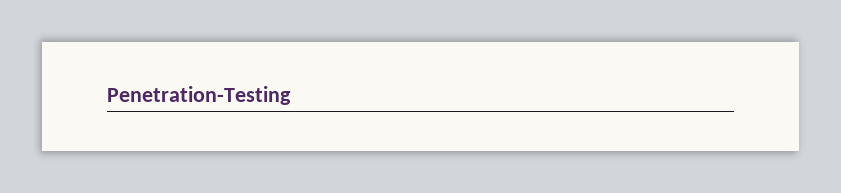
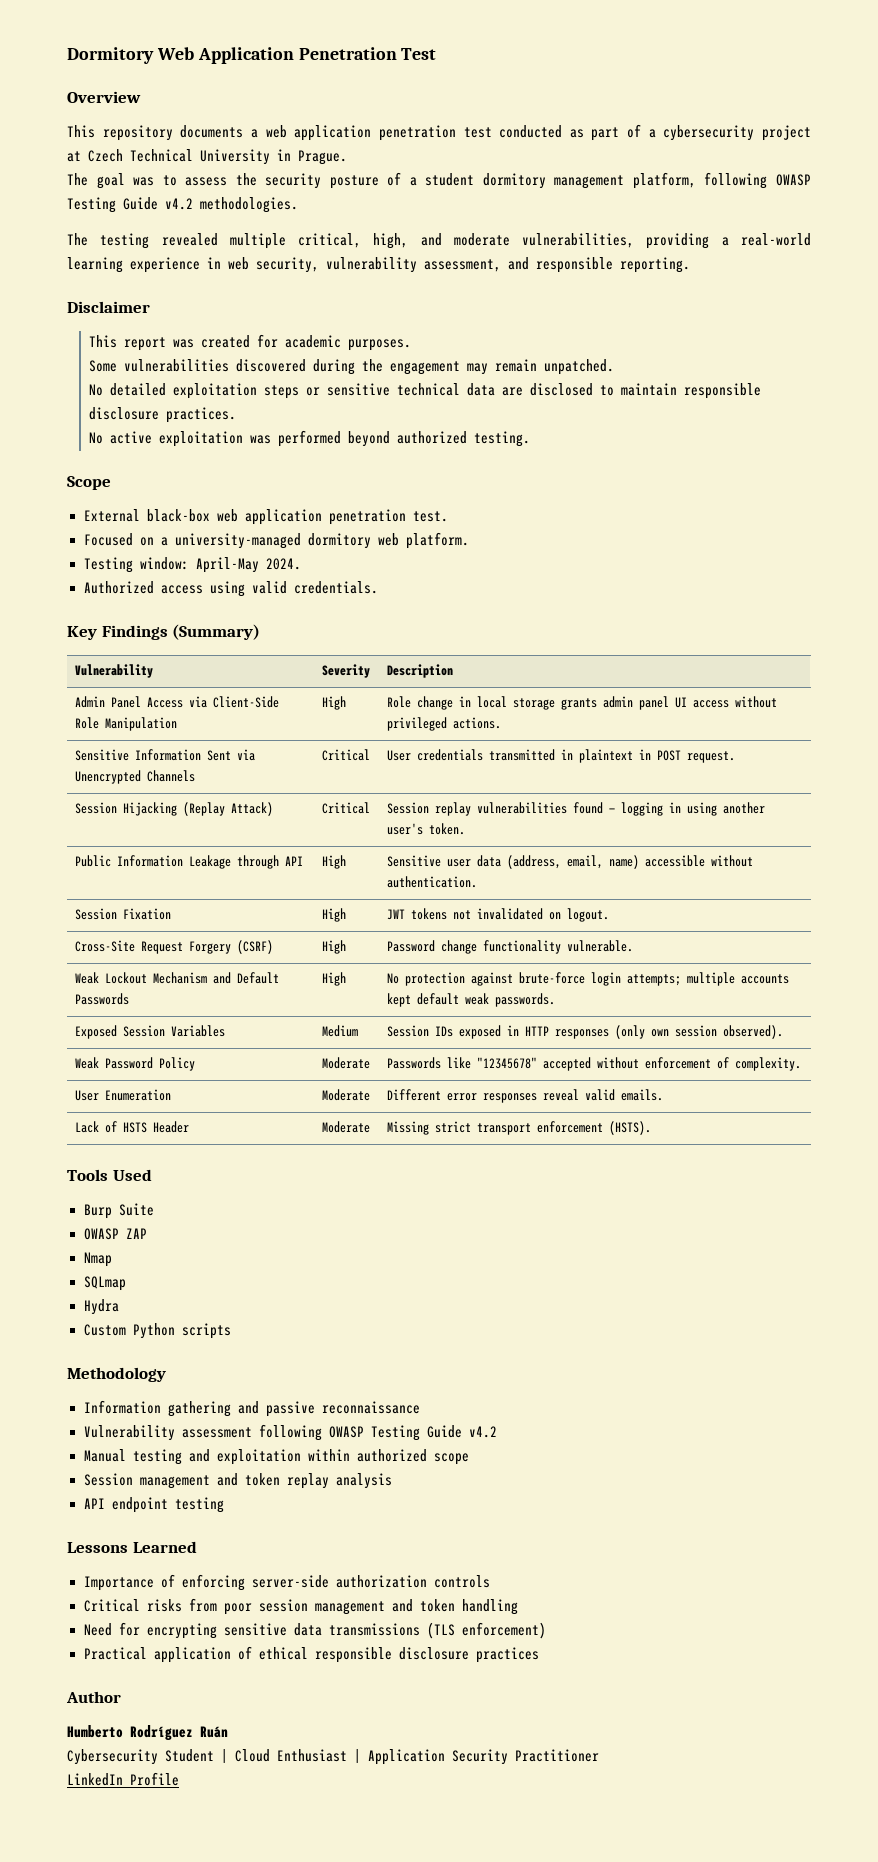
[107,86,291,105] Penetration-Testing -> [67,47,437,64] [67,91,141,103] [67,124,811,141] [67,149,347,165] [67,172,811,189] [67,197,298,213] [67,233,811,249] [67,257,690,273] [67,301,150,313] [89,334,412,351] [89,359,615,375] [89,383,762,399] [89,407,237,423] [89,430,531,447] [67,476,111,490] [83,509,448,525] [83,532,469,549] [83,557,301,573] [83,581,378,597] [67,624,261,640] [74,664,153,678] [321,664,370,678] [386,664,453,678] [74,696,279,708] [74,717,177,731] [321,696,346,710] [386,696,777,710] [386,717,501,731] [74,749,255,761] [74,770,195,784] [321,749,370,761] [386,749,735,763] [74,802,273,816] [321,802,370,814] [386,802,765,816] [386,823,465,835] [74,855,303,869] [321,855,346,869] [386,855,753,869] [386,876,477,888] [74,908,171,920] [321,908,346,922] [386,908,609,922] [74,940,273,954] [321,940,346,954] [386,940,633,954] [74,972,279,984] [74,993,129,1005] [321,972,346,986] [386,972,789,986] [386,993,555,1007] [74,1025,225,1039] [321,1025,358,1037] [386,1025,783,1039] [74,1057,195,1071] [321,1057,370,1069] [386,1057,801,1071] [74,1089,171,1101] [321,1089,370,1101] [386,1089,663,1103] [74,1121,189,1133] [321,1121,370,1133] [386,1121,651,1135] [67,1169,152,1181] [83,1203,154,1219] [83,1228,147,1240] [83,1252,112,1267] [83,1276,126,1291] [83,1299,119,1315] [83,1323,231,1339] [67,1367,166,1382] [83,1400,420,1417] [83,1424,497,1441] [83,1449,469,1465] [83,1473,392,1489] [83,1497,224,1513] [67,1541,197,1553] [83,1574,490,1591] [83,1598,518,1615] [83,1622,546,1639] [83,1646,539,1663] [66,1691,121,1703] [67,1725,228,1741] [67,1749,599,1765] [67,1772,179,1786] Dormitory Web Application Penetration Test // Overview // This repository documents a web application penetration test conducted as part of a cybersecurity project at Czech Technical University in Prague. // The goal was to assess the security posture of a student dormitory management platform, following OWASP Testing Guide v4.2 methodologies. // The testing revealed multiple critical, high, and moderate vulnerabilities, providing a real-world learning experience in web security, vulnerability assessment, and responsible reporting. // Disclaimer // This report was created for academic purposes. // Some vulnerabilities discovered during the engagement may remain unpatched. // No detailed exploitation steps or sensitive technical data are disclosed to maintain responsible disclosure practices. // No active exploitation was performed beyond authorized testing. // Scope // External black-box web application penetration test. // Focused on a university-managed dormitory web platform. // Testing window: April-May 2024. // Authorized access using valid credentials. // Key Findings (Summary) // Vulnerability | Severity | Description // Admin Panel Access via Client-Side Role Manipulation | High | Role change in local storage grants admin panel UI access without privileged actions. // Sensitive Information Sent via Unencrypted Channels | Critical | User credentials transmitted in plaintext in POST request. // Session Hijacking (Replay Attack) | Critical | Session replay vulnerabilities found — logging in using another user's token. // Public Information Leakage through API | High | Sensitive user data (address, email, name) accessible without authentication. // Session Fixation | High | JWT tokens not invalidated on logout. // Cross-Site Request Forgery (CSRF) | High | Password change functionality vulnerable. // Weak Lockout Mechanism and Default Passwords | High | No protection against brute-force login attempts; multiple accounts kept default weak passwords. // Exposed Session Variables | Medium | Session IDs exposed in HTTP responses (only own session observed). // Weak Password Policy | Moderate | Passwords like "12345678" accepted without enforcement of complexity. // User Enumeration | Moderate | Different error responses reveal valid emails. // Lack of HSTS Header | Moderate | Missing strict transport enforcement (HSTS). // Tools Used // Burp Suite // OWASP ZAP // Nmap // SQLmap // Hydra // Custom Python scripts // Methodology // Information gathering and passive reconnaissance // Vulnerability assessment following OWASP Testing Guide v4.2 // Manual testing and exploitation within authorized scope // Session management and token replay analysis // API endpoint testing // Lessons Learned // Importance of enforcing server-side authorization controls // Critical risks from poor session management and token handling // Need for encrypting sensitive data transmissions (TLS enforcement) // Practical application of ethical responsible disclosure practices // Author // Humberto Rodríguez Ruán // Cybersecurity Student | Cloud Enthusiast | Application Security Practitioner // LinkedIn Profile

